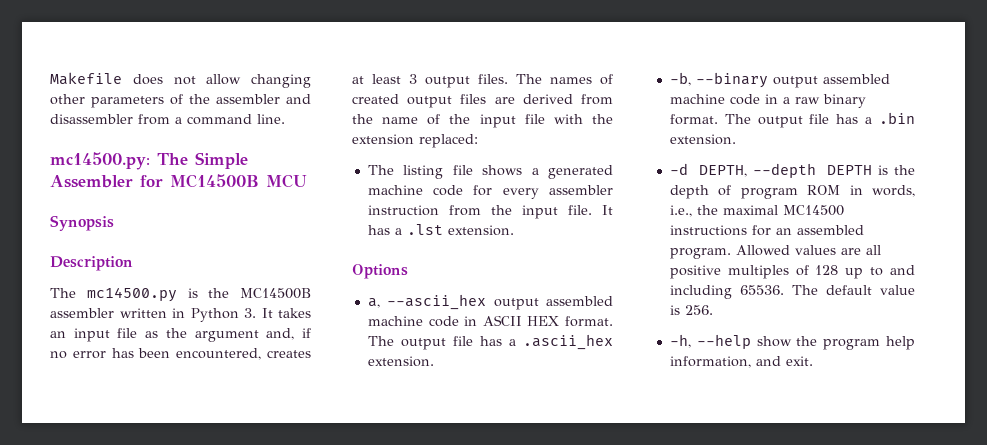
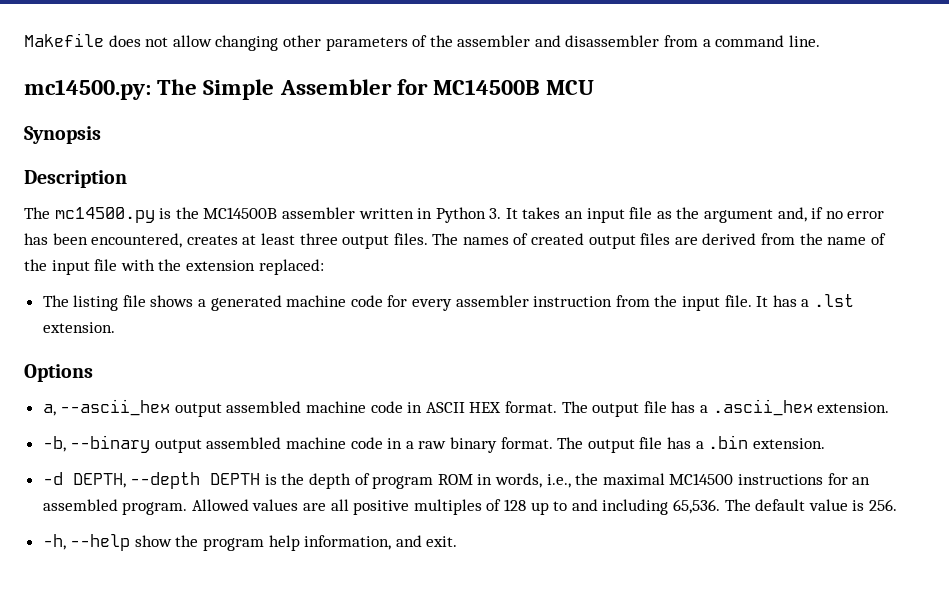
[409,74,417,84] 3 -> [299,233,338,245] three
[739,285,784,295] 65536. -> [672,499,720,514] 65,536.

